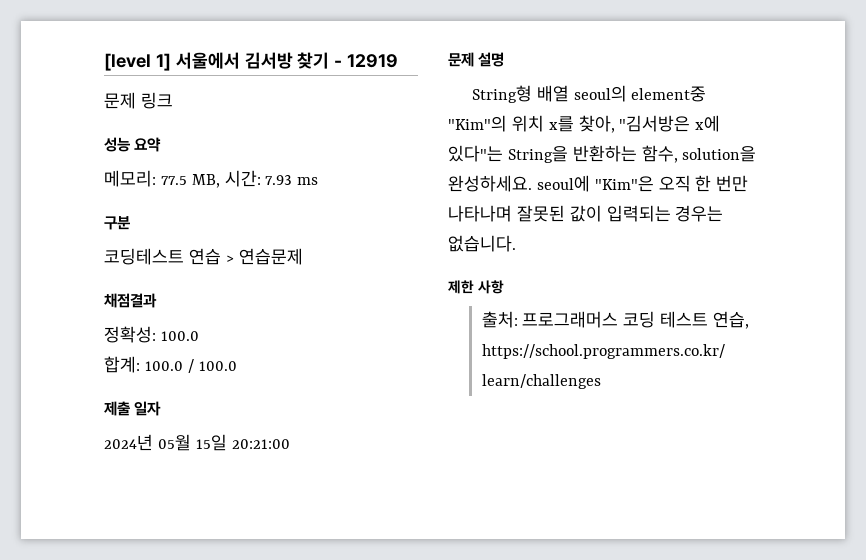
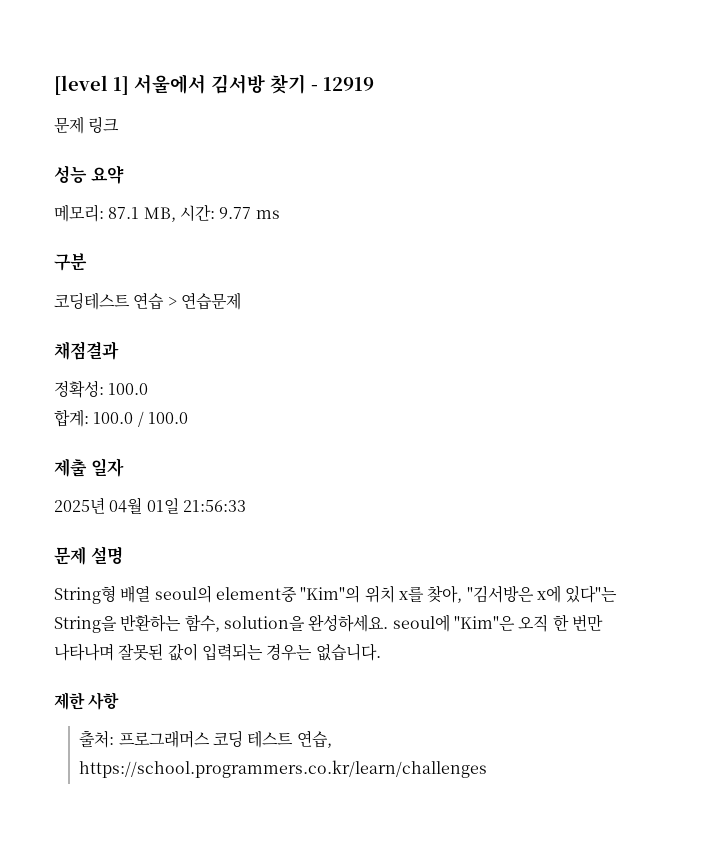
[160,176,187,185] 77.5 -> [108,207,140,219] 87.1
[265,175,293,185] 7.93 -> [219,207,252,219] 9.77
[104,434,290,451] 2024년 05월 15일 20:21:00 -> [54,497,246,514] 2025년 04월 01일 21:56:33

